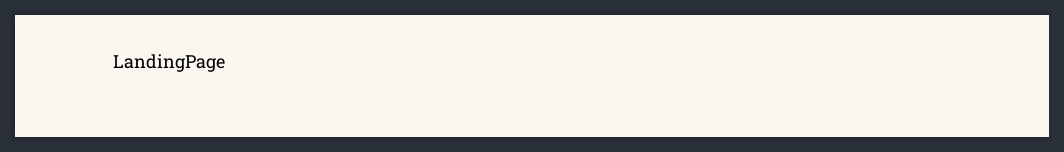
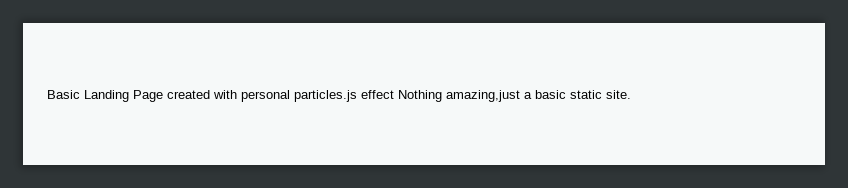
[113,54,225,72] LandingPage -> [47,90,631,102] Basic Landing Page created with personal particles.js effect Nothing amazing,just a basic static site.

